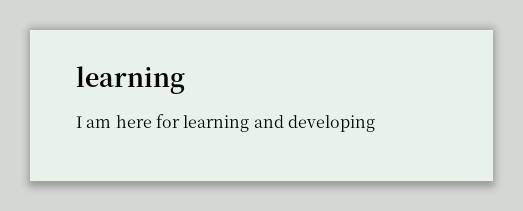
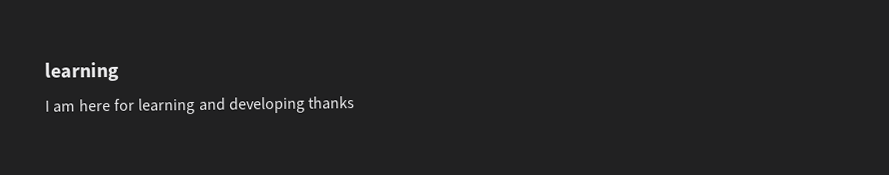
(375, 123) none -> [308,96,356,110] thanks

